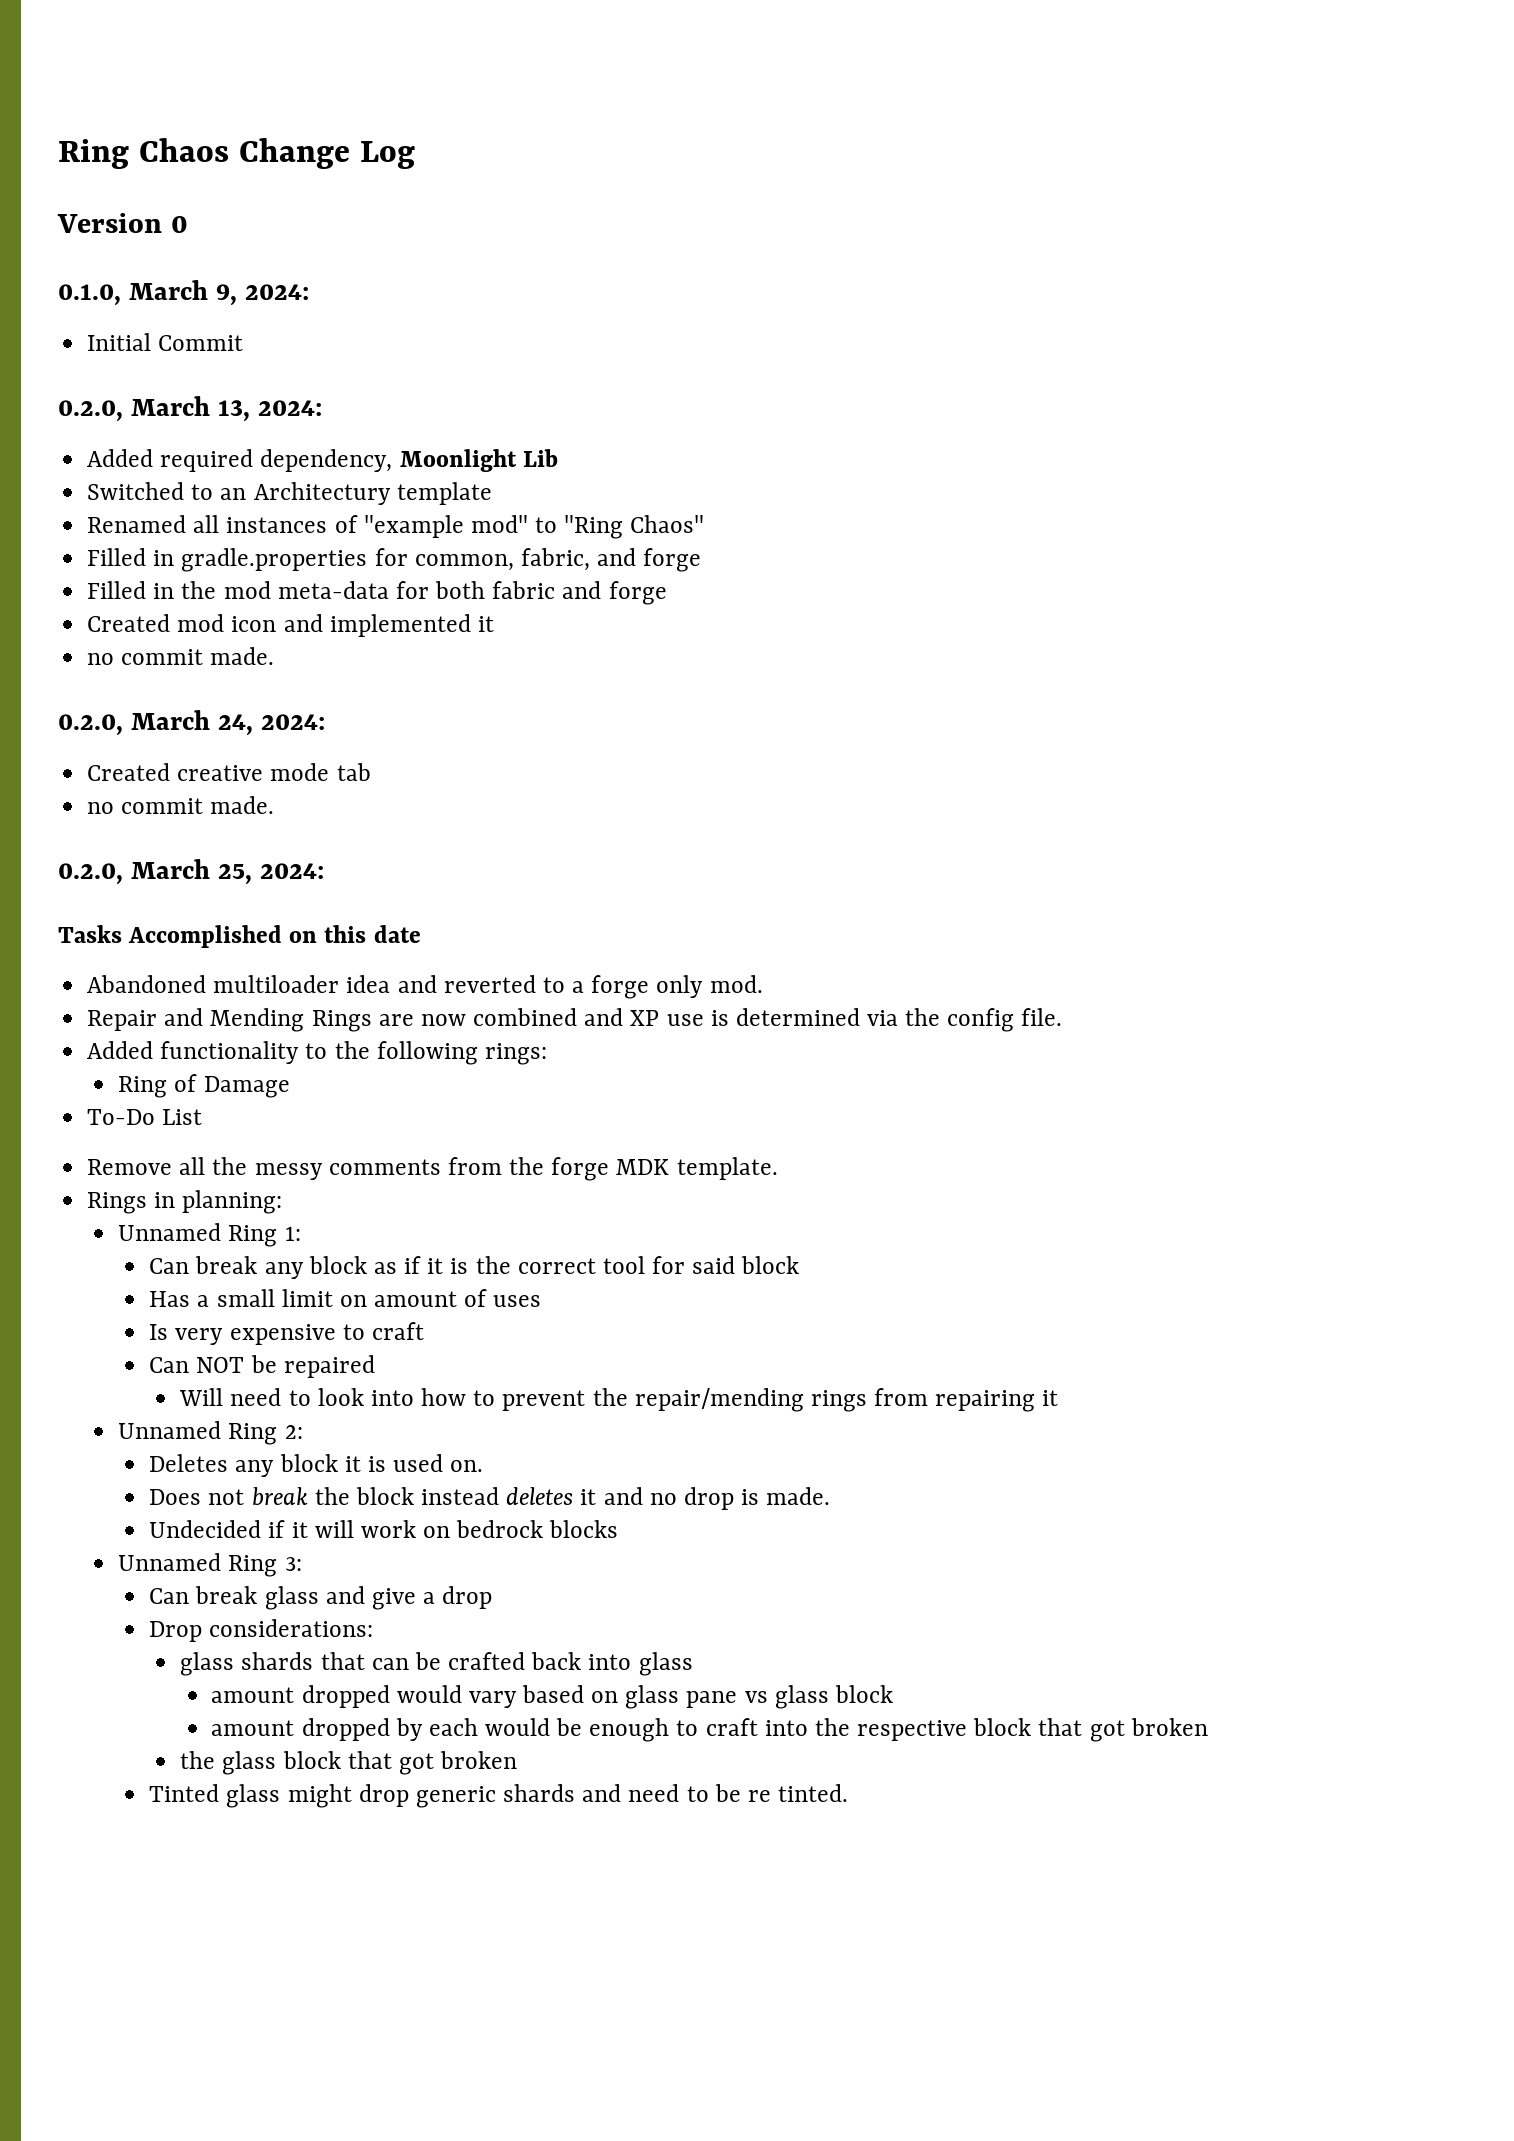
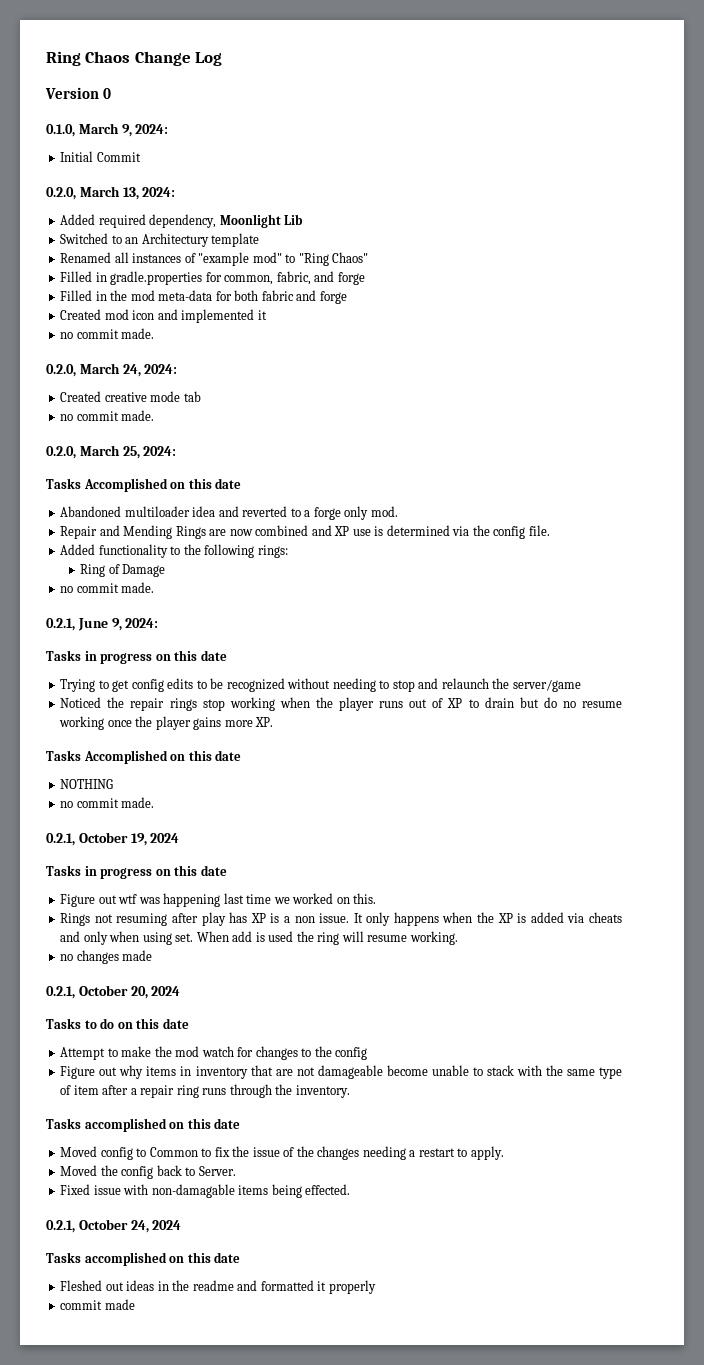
[87,1109,203,1125] [87,1157,778,1181] [87,1190,283,1214] [118,1223,301,1247] [149,1256,800,1279] [149,1289,542,1307] [149,1322,424,1345] [149,1355,375,1378] [179,1388,1059,1412] [118,1421,303,1445] [149,1454,484,1477] [149,1487,831,1510] [149,1520,619,1538] [118,1553,302,1577] [149,1586,493,1610] [149,1619,374,1642] [180,1652,693,1676] [211,1685,893,1709] [211,1718,1208,1742] [180,1751,518,1775] [149,1784,848,1808] To-Do List // Remove all the messy comments from the forge MDK template. // Rings in planning: // Unnamed Ring 1: // Can break any block as if it is the correct tool for said block // Has a small limit on amount of uses // Is very expensive to craft // Can NOT be repaired // Will need to look into how to prevent the repair/mending rings from repairing it // Unnamed Ring 2: // Deletes any block it is used on. // Does not break the block instead deletes it and no drop is made. // Undecided if it will work on bedrock blocks // Unnamed Ring 3: // Can break glass and give a drop // Drop considerations: // glass shards that can be crafted back into glass // amount dropped would vary based on glass pane vs glass block // amount dropped by each would be enough to craft into the respective block that got broken // the glass block that got broken // Tinted glass might drop generic shards and need to be re tinted. -> [60,582,155,593] [46,618,159,631] [46,650,227,664] [60,678,581,692] [60,697,622,711] [59,716,274,730] [46,750,242,764] [60,779,114,789] [60,797,155,808] [46,832,180,846] [46,865,227,879] [60,893,377,907] [60,912,622,926] [60,931,458,945] [60,950,153,964] [46,985,181,999] [46,1018,189,1029] [60,1046,368,1060] [60,1065,623,1079] [60,1084,350,1098] [46,1118,241,1132] [60,1146,504,1160] [60,1165,236,1179] [60,1184,351,1198] [46,1219,182,1233] [46,1252,241,1266] [60,1280,376,1294] [60,1299,135,1310] no commit made. // 0.2.1, June 9, 2024: // Tasks in progress on this date // Trying to get config edits to be recognized without needing to stop and relaunch the server/game // Noticed the repair rings stop working when the player runs out of XP to drain but do no resume working once the player gains more XP. // Tasks Accomplished on this date // NOTHING // no commit made. // 0.2.1, October 19, 2024 // Tasks in progress on this date // Figure out wtf was happening last time we worked on this. // Rings not resuming after play has XP is a non issue. It only happens when the XP is added via cheats and only when using set. When add is used the ring will resume working. // no changes made // 0.2.1, October 20, 2024 // Tasks to do on this date // Attempt to make the mod watch for changes to the config // Figure out why items in inventory that are not damageable become unable to stack with the same type of item after a repair ring runs through the inventory. // Tasks accomplished on this date // Moved config to Common to fix the issue of the changes needing a restart to apply. // Moved the config back to Server. // Fixed issue with non-damagable items being effected. // 0.2.1, October 24, 2024 // Tasks accomplished on this date // Fleshed out ideas in the readme and formatted it properly // commit made

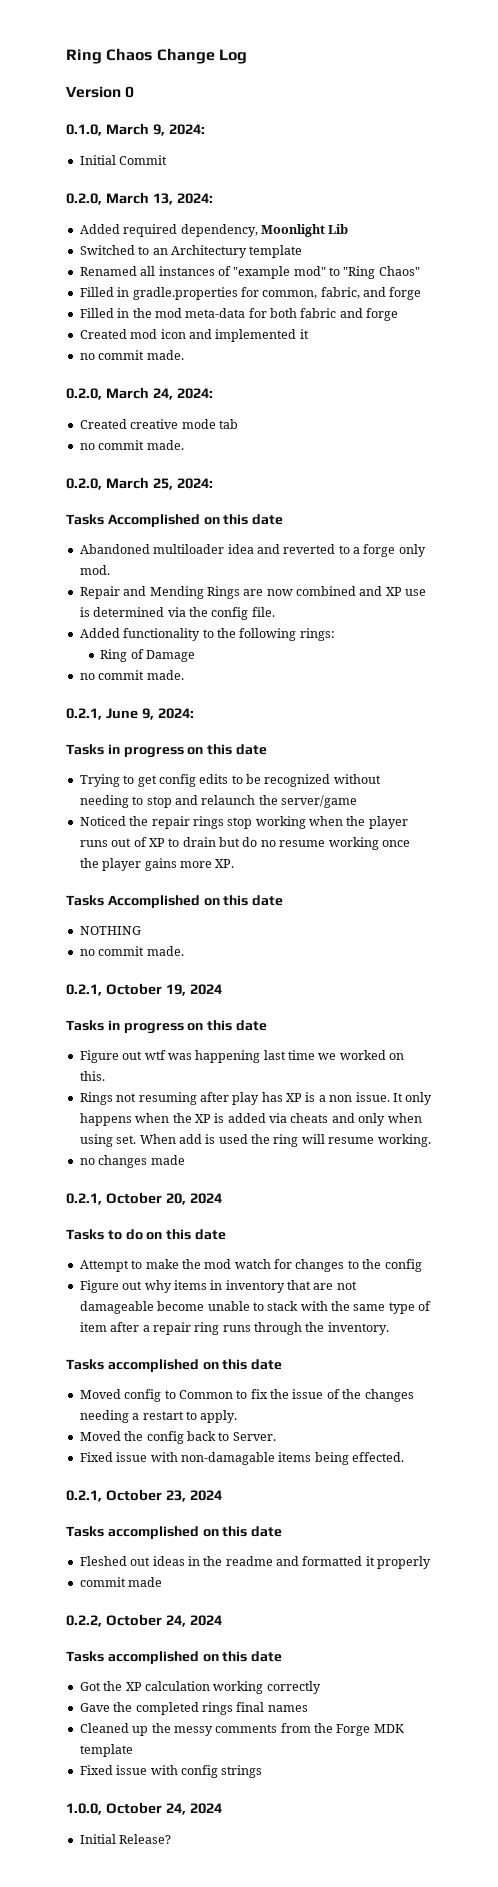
[130,1220,149,1233] 24, -> [165,1490,186,1502] 23,
(135, 1304) none -> [66,1614,222,1627] [66,1651,283,1664] [79,1681,321,1694] [79,1702,308,1715] [79,1723,404,1736] [79,1744,133,1757] [79,1765,263,1778] [66,1802,222,1815] [79,1834,172,1844] // 0.2.2, October 24, 2024 // Tasks accomplished on this date // Got the XP calculation working correctly // Gave the completed rings final names // Cleaned up the messy comments from the Forge MDK template // Fixed issue with config strings // 1.0.0, October 24, 2024 // Initial Release?

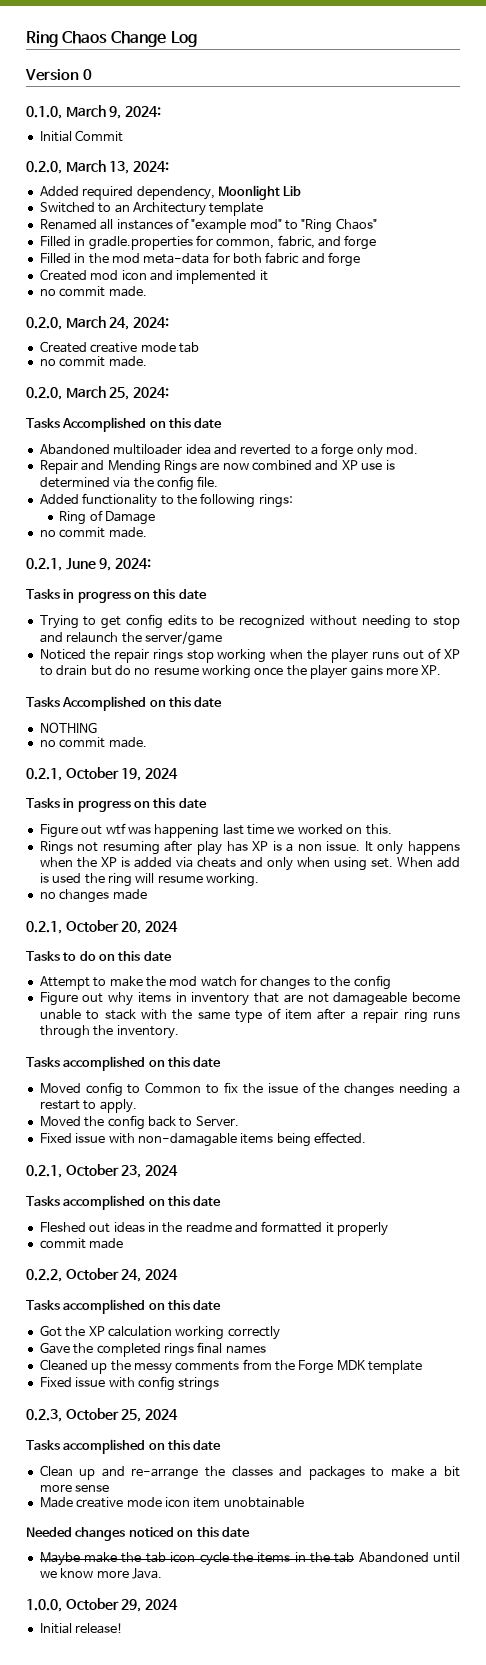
(263, 1771) none -> [26,1408,178,1422] [26,1439,222,1454] [39,1465,460,1480] [39,1484,110,1492] [39,1497,304,1508] [26,1527,250,1541] [39,1552,461,1566] [39,1568,162,1579] // 0.2.3, October 25, 2024 // Tasks accomplished on this date // Clean up and re-arrange the classes and packages to make a bit more sense // Made creative mode icon item unobtainable // Needed changes noticed on this date // Maybe make the tab icon cycle the items in the tab Abandoned until we know more Java.
[165,1803,186,1815] 24, -> [121,1599,142,1612] 29,
[119,1834,172,1844] Release? -> [75,1623,124,1634] release!

